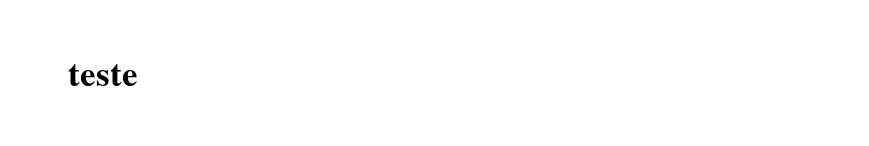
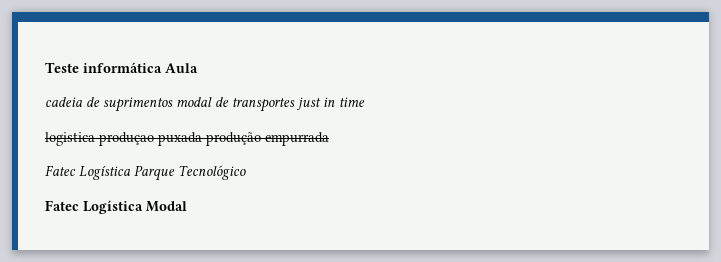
[68,64,138,86] teste -> [45,62,198,73] [45,97,365,112] [45,132,329,146] [45,165,246,181] [45,200,187,214] Teste informática Aula // cadeia de suprimentos modal de transportes just in time // logistica produçao puxada produção empurrada // Fatec Logística Parque Tecnológico // Fatec Logística Modal

